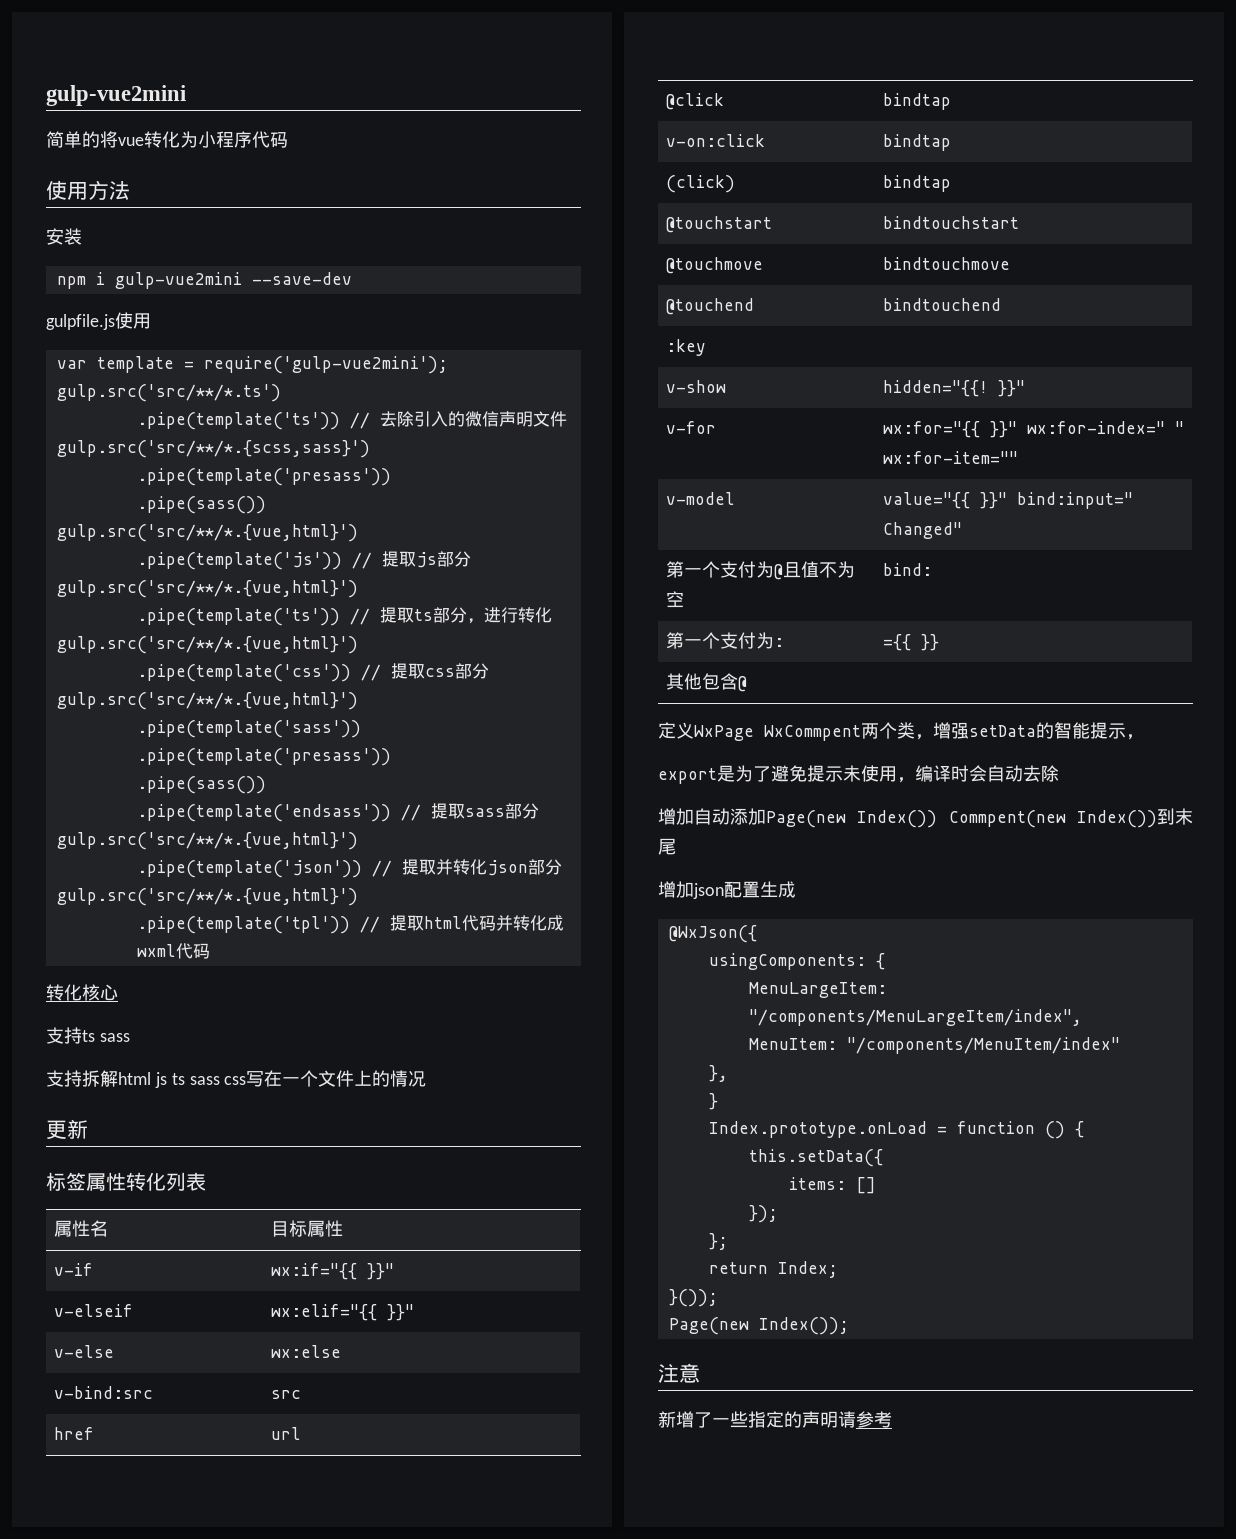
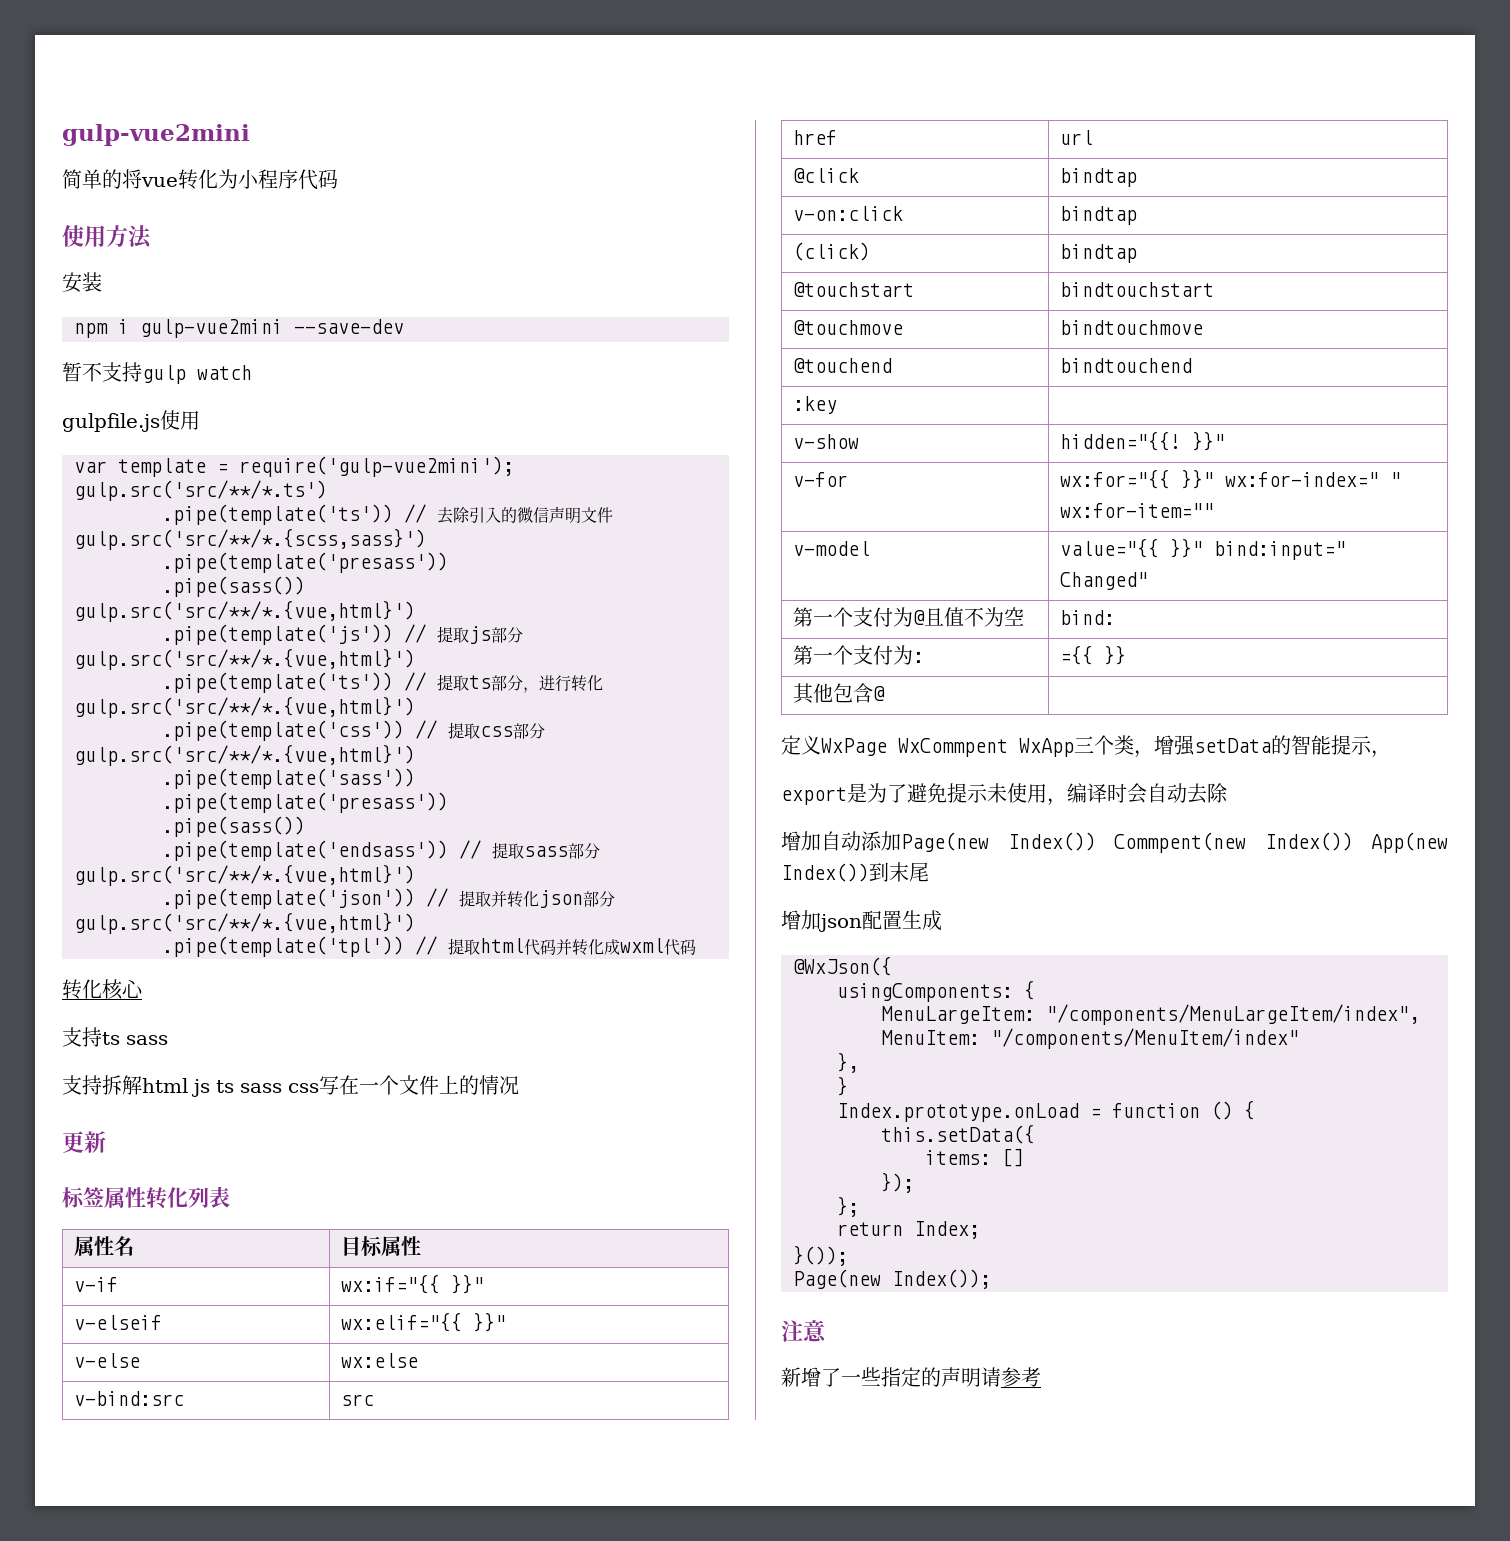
(352, 278) none -> [62,362,252,384] // 暂不支持gulp watch
[861,723,879,739] 两 -> [1019,736,1094,757] WxApp三
(1157, 819) none -> [1371,832,1448,853] [781,863,869,882] App(new Index())

